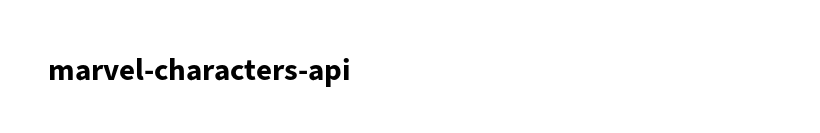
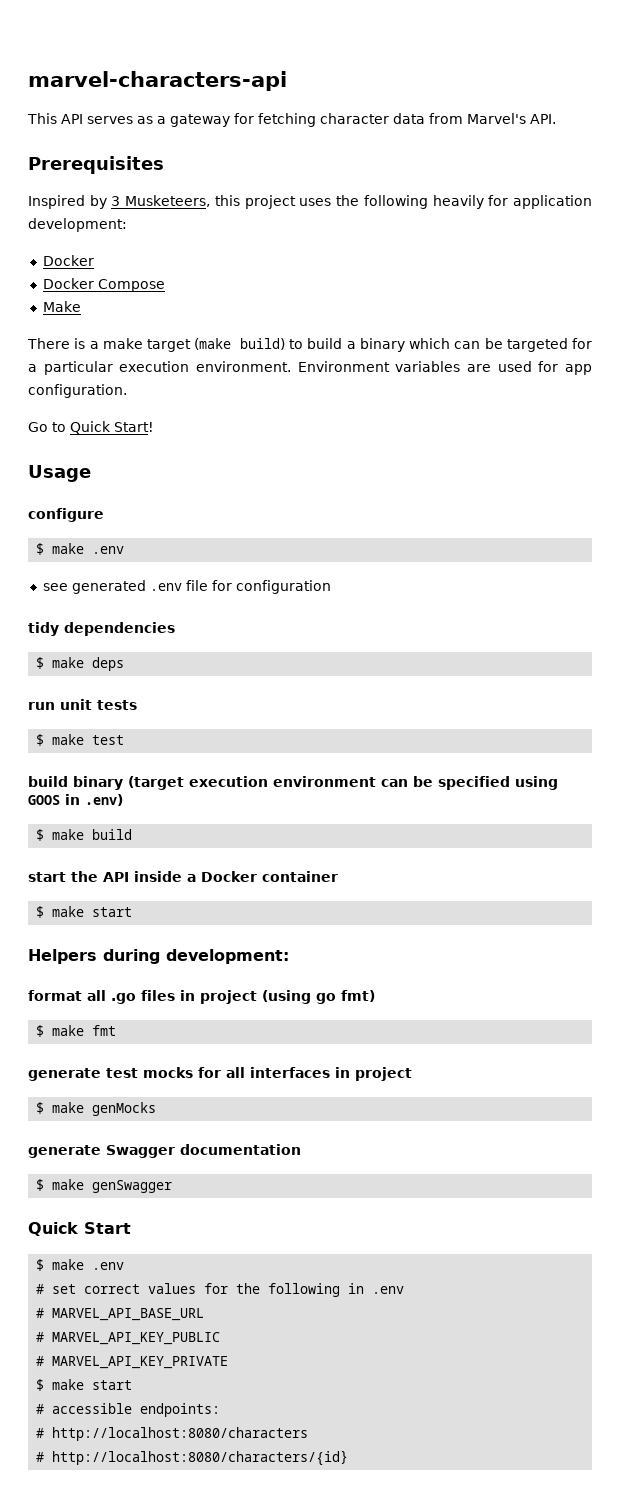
(351, 72) none -> [27,113,556,127] [28,156,164,174] [28,195,593,209] [28,218,127,232] [42,255,94,266] [42,278,165,292] [42,301,81,312] [27,338,592,352] [28,361,593,375] [28,384,127,398] [28,421,154,434] [28,465,91,482] [28,508,104,522] [36,543,125,555] [42,580,331,594] [28,622,175,636] [36,657,125,671] [28,699,137,710] [36,734,125,746] [28,776,558,790] [28,794,123,806] [36,829,133,841] [28,871,338,882] [36,906,133,918] [28,949,289,964] [28,990,375,1004] [36,1025,117,1037] [28,1067,412,1081] [36,1102,157,1116] [28,1144,301,1158] [36,1179,173,1193] [28,1222,131,1236] [36,1259,125,1271] [36,1283,405,1297] [36,1308,205,1321] [36,1332,221,1345] [36,1356,229,1369] [36,1379,133,1391] [36,1403,221,1417] [36,1427,309,1441] [36,1450,349,1466] // This API serves as a gateway for fetching character data from Marvel's API. // Prerequisites // Inspired by 3 Musketeers, this project uses the following heavily for application development: // Docker // Docker Compose // Make // There is a make target (make build) to build a binary which can be targeted for a particular execution environment. Environment variables are used for app configuration. // Go to Quick Start! // Usage // configure // $ make .env // see generated .env file for configuration // tidy dependencies // $ make deps // run unit tests // $ make test // build binary (target execution environment can be specified using GOOS in .env) // $ make build // start the API inside a Docker container // $ make start // Helpers during development: // format all .go files in project (using go fmt) // $ make fmt // generate test mocks for all interfaces in project // $ make genMocks // generate Swagger documentation // $ make genSwagger // Quick Start // $ make .env // # set correct values for the following in .env // # MARVEL_API_BASE_URL // # MARVEL_API_KEY_PUBLIC // # MARVEL_API_KEY_PRIVATE // $ make start // # accessible endpoints: // # http://localhost:8080/characters // # http://localhost:8080/characters/{id}

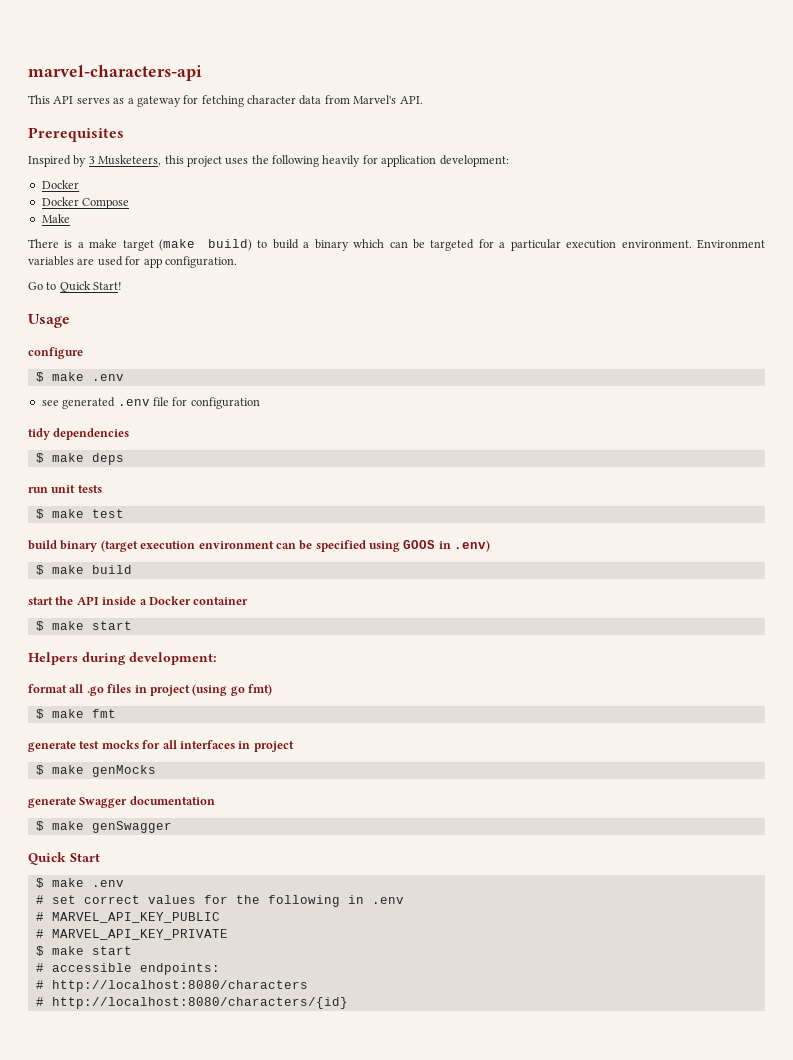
[36,1308,205,1321] // # MARVEL_API_BASE_URL -> (404, 900) none

